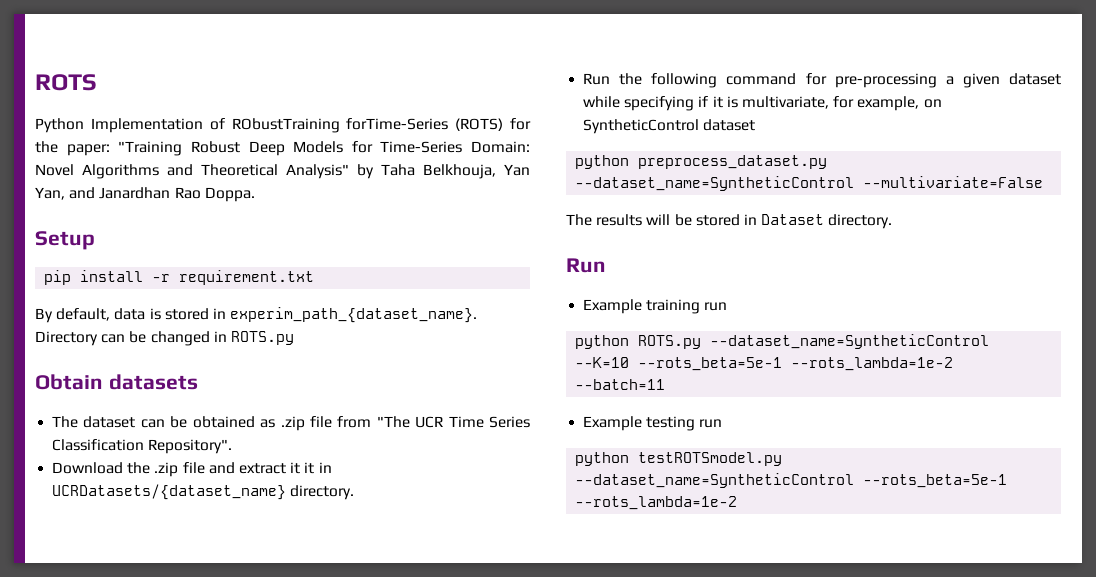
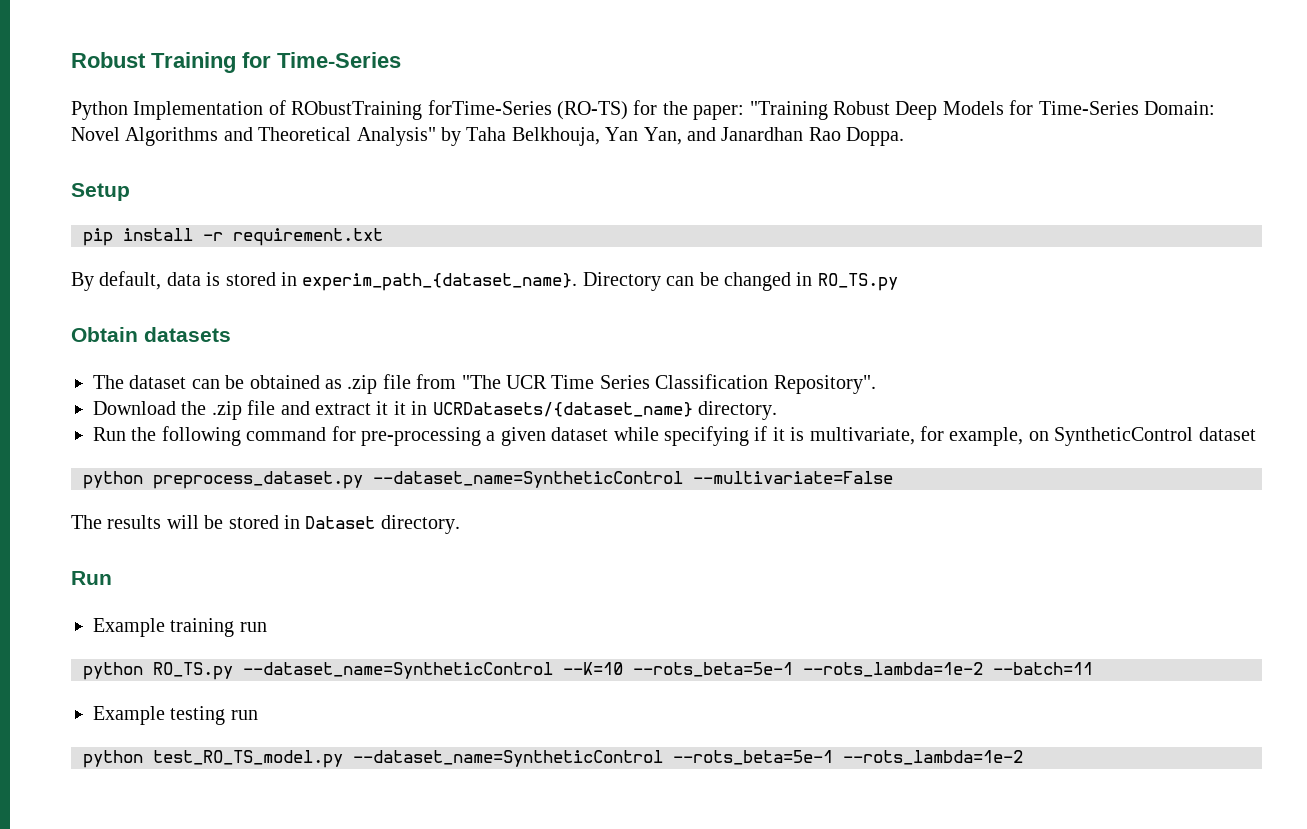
[35,74,97,91] ROTS -> [71,52,401,73] Robust Training for Time-Series
[455,118,504,131] (ROTS) -> [557,101,628,120] (RO-TS)
[230,331,294,345] ROTS.py -> [817,273,898,291] RO_TS.py
[638,335,702,349] ROTS.py -> [153,662,233,680] RO_TS.py
[638,452,783,466] testROTSmodel.py -> [153,750,343,768] test_RO_TS_model.py

